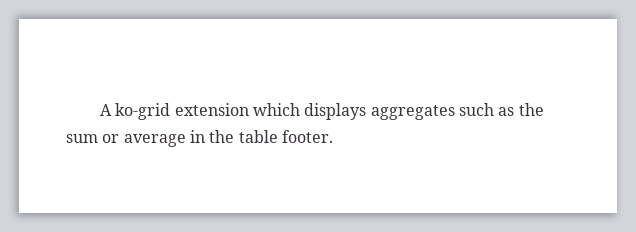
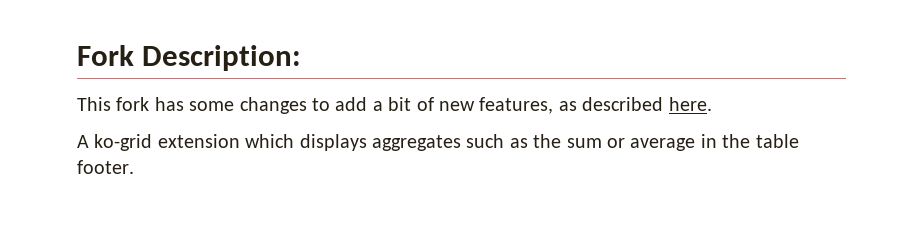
(100, 110) none -> [77,45,302,71] [77,97,712,114] Fork Description: // This fork has some changes to add a bit of new features, as described here. //

